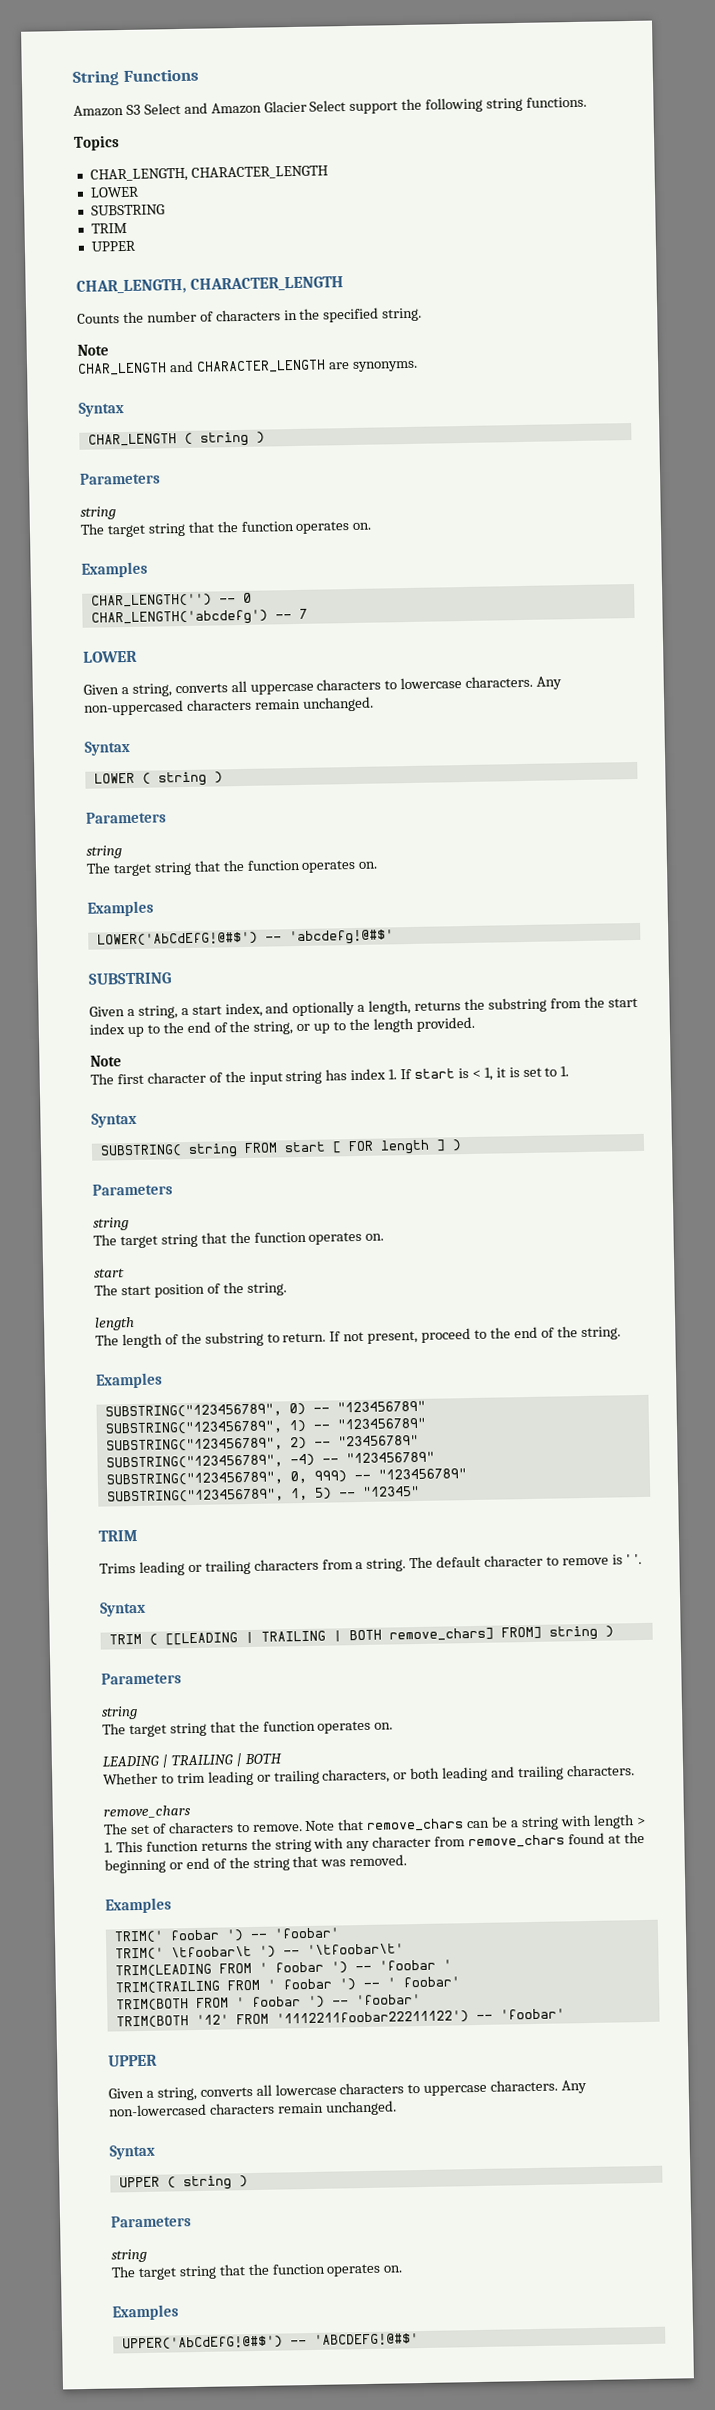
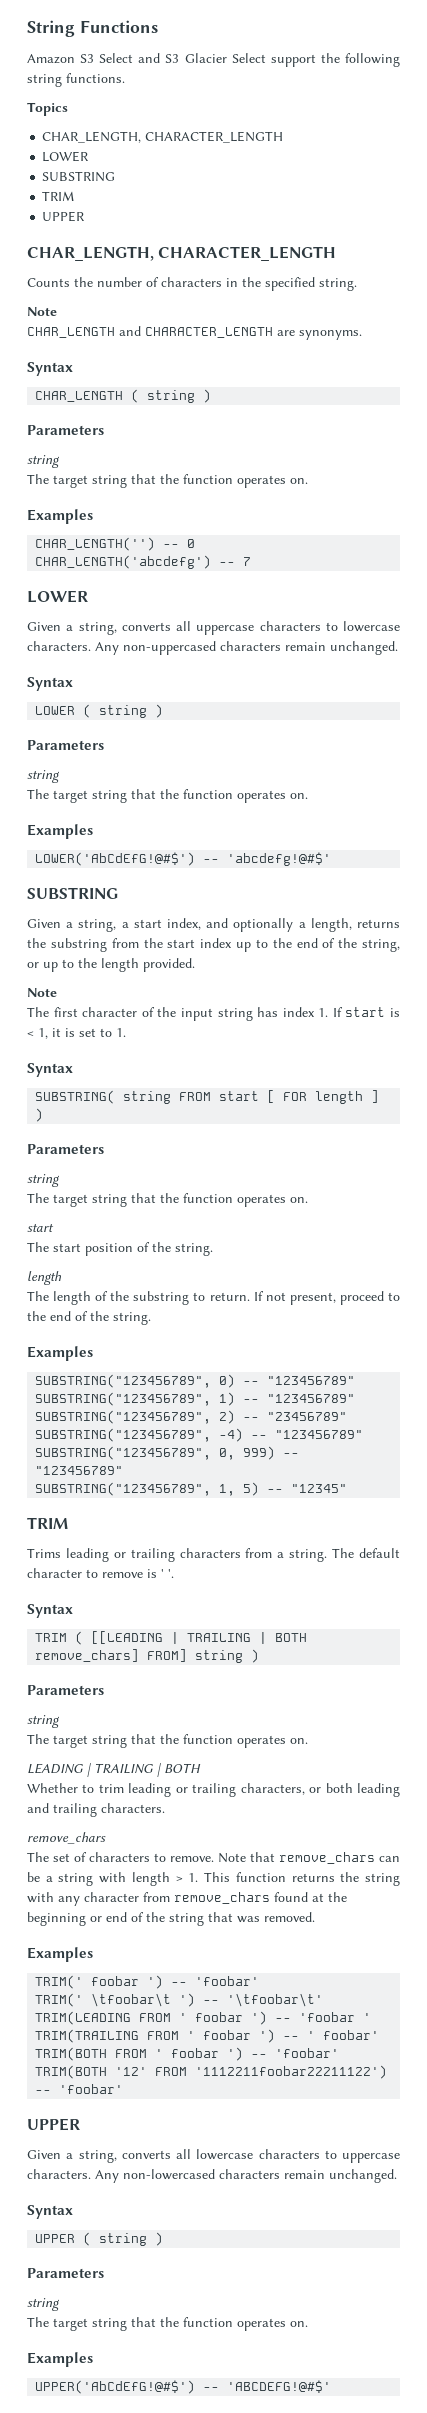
[210,102,262,115] Amazon -> [165,54,180,63] S3

